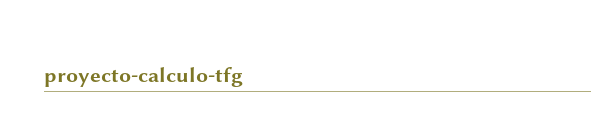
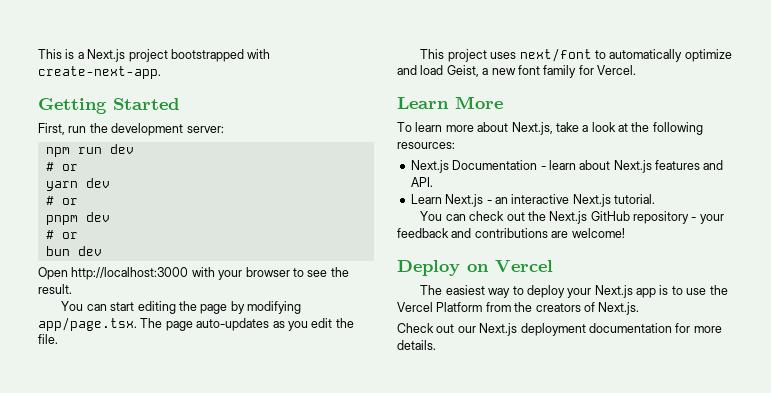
[44,67,243,87] proyecto-calculo-tfg -> [38,49,271,62] [38,66,161,79] [38,98,179,114] [38,123,224,136] [45,144,134,157] [45,162,78,171] [45,178,110,191] [45,196,78,205] [45,212,110,225] [45,230,78,239] [45,246,102,256] [38,267,349,280] [38,284,72,294] [61,301,302,314] [38,317,354,331] [38,334,58,344] [420,48,732,62] [397,65,636,78] [397,96,503,109] [397,122,703,135] [397,142,455,149] [410,160,724,173] [410,177,433,187] [410,194,655,207] [420,211,724,224] [397,228,625,238] [397,260,553,276] [420,285,728,298] [397,302,640,315] [397,323,722,336] [397,340,436,350] This is a Next.js project bootstrapped with create-next-app. // Getting Started // First, run the development server: // npm run dev // # or // yarn dev // # or // pnpm dev // # or // bun dev // Open http://localhost:3000 with your browser to see the result. // You can start editing the page by modifying app/page.tsx. The page auto-updates as you edit the file. // This project uses next/font to automatically optimize and load Geist, a new font family for Vercel. // Learn More // To learn more about Next.js, take a look at the following resources: // Next.js Documentation - learn about Next.js features and API. // Learn Next.js - an interactive Next.js tutorial. // You can check out the Next.js GitHub repository - your feedback and contributions are welcome! // Deploy on Vercel // The easiest way to deploy your Next.js app is to use the Vercel Platform from the creators of Next.js. // Check out our Next.js deployment documentation for more details.

